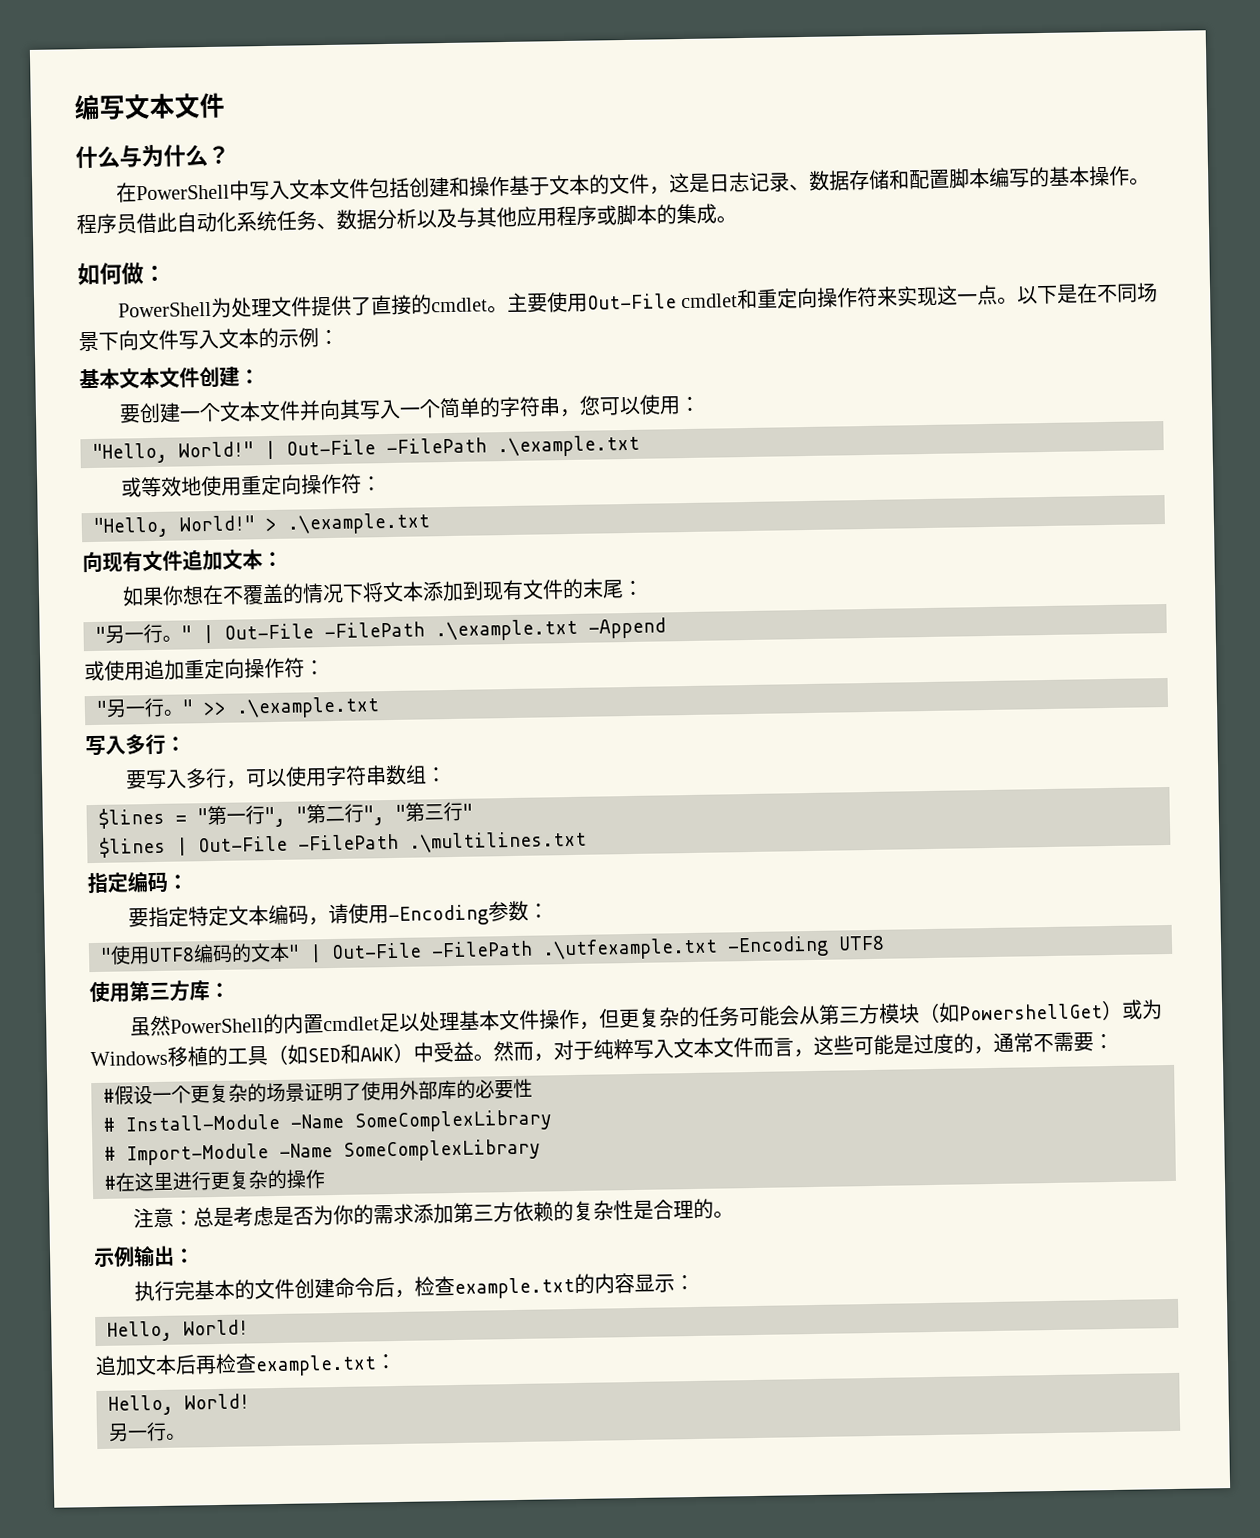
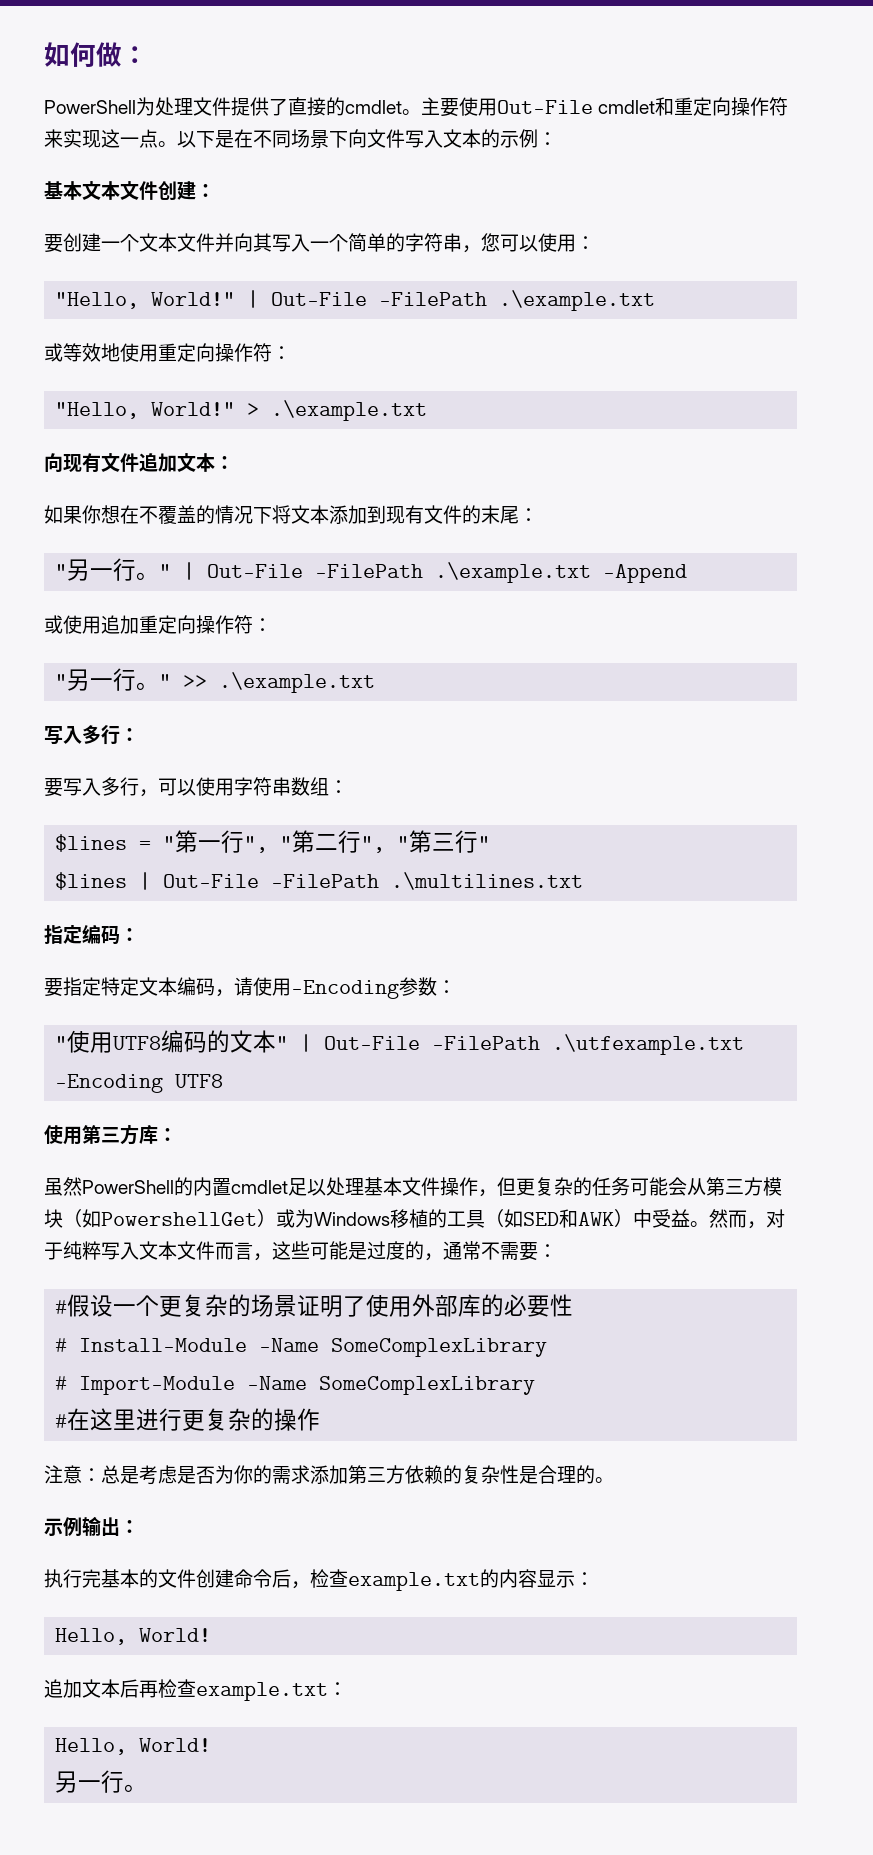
[74,92,226,121] [75,144,230,169] [115,165,1150,203] [76,203,737,235] 编写文本文件 // 什么与为什么？ // 在PowerShell中写入文本文件包括创建和操作基于文本的文件，这是日志记录、数据存储和配置脚本编写的基本操作。程序员借此自动化系统任务、数据分析以及与其他应用程序或脚本的集成。 // -> (44, 54) none

